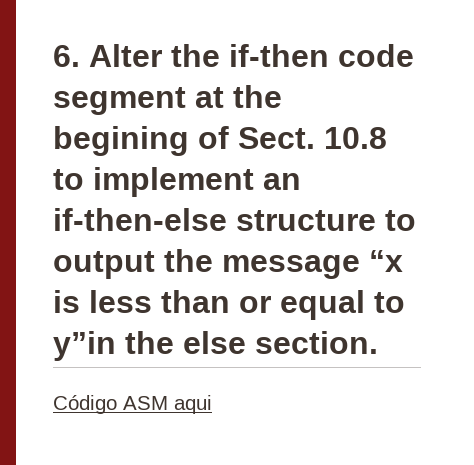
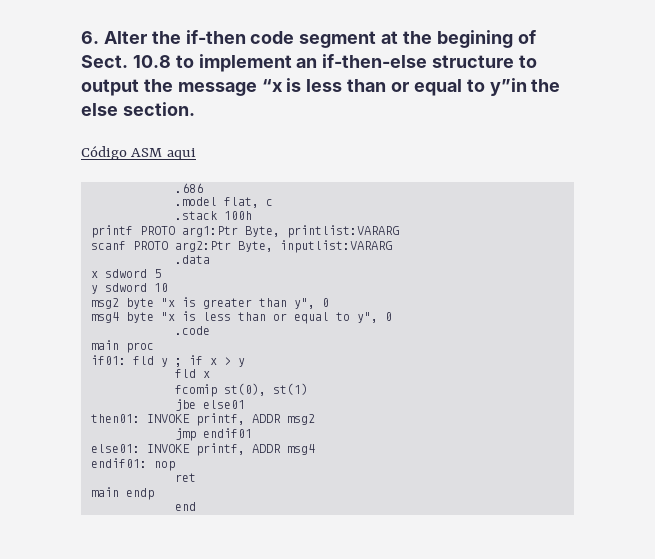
(212, 404) none -> [174,183,203,193] [174,197,273,208] [174,211,252,220] [90,225,399,238] [90,240,392,253] [174,255,210,264] [90,269,161,278] [90,283,168,294] [90,297,329,309] [90,311,392,324] [174,326,210,335] [90,340,154,353] [90,355,245,367] [174,369,210,378] [174,383,308,397] [174,399,245,411] [90,413,315,426] [174,428,252,441] [90,443,315,456] [90,458,175,471] [174,473,196,482] [90,487,154,500] [174,502,196,511] // .686 // .model flat, c // .stack 100h // printf PROTO arg1:Ptr Byte, printlist:VARARG // scanf PROTO arg2:Ptr Byte, inputlist:VARARG // .data // x sdword 5 // y sdword 10 // msg2 byte "x is greater than y", 0 // msg4 byte "x is less than or equal to y", 0 // .code // main proc // if01: fld y ; if x > y // fld x // fcomip st(0), st(1) // jbe else01 // then01: INVOKE printf, ADDR msg2 // jmp endif01 // else01: INVOKE printf, ADDR msg4 // endif01: nop // ret // main endp // end

